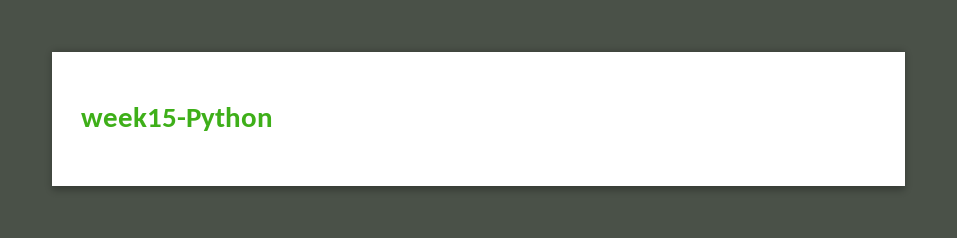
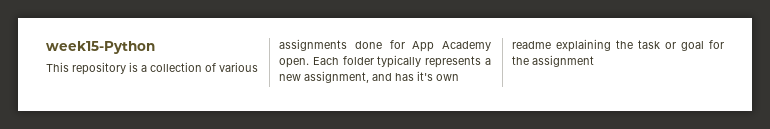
(273, 119) none -> [46,62,258,75] [279,39,491,52] [279,55,491,68] [279,71,459,83] [512,39,724,52] [512,55,594,67] // This repository is a collection of various assignments done for App Academy open. Each folder typically represents a new assignment, and has it's own readme explaining the task or goal for the assignment

